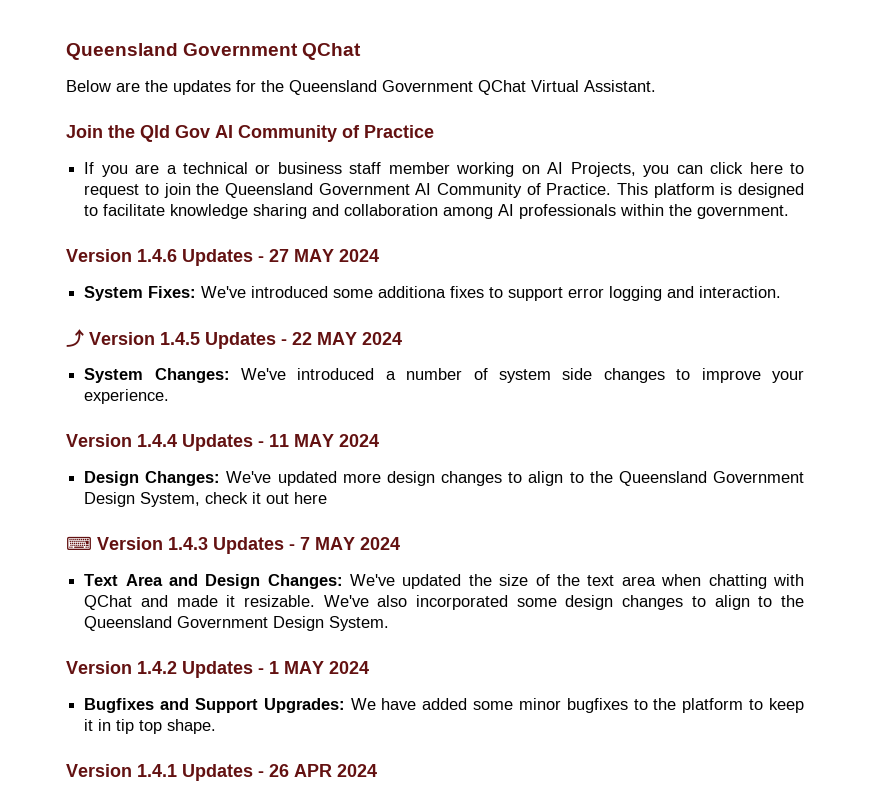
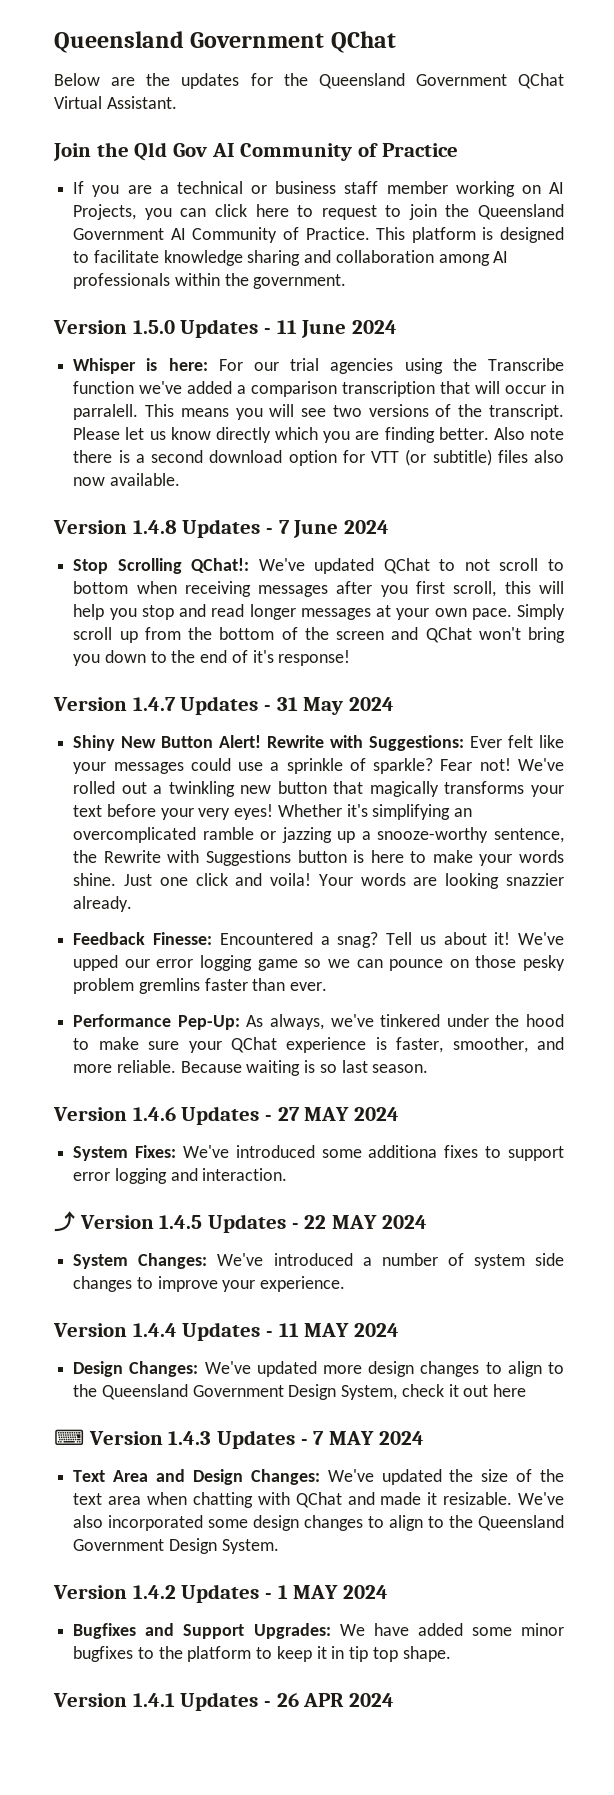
(790, 212) none -> [53,319,398,338] [73,358,565,374] [73,381,564,397] [73,404,564,420] [73,427,565,443] [73,449,564,466] [73,473,180,486] [53,519,390,538] [73,558,564,574] [73,581,564,597] [73,604,565,620] [73,627,565,643] [73,650,351,666] [53,696,395,715] [73,735,564,751] [73,758,564,774] [73,781,564,797] [73,804,473,820] [73,827,564,843] [73,850,564,866] [73,873,564,889] [73,896,133,912] [73,932,564,948] [73,955,566,971] [73,978,328,994] [73,1014,564,1030] [73,1037,564,1053] [73,1060,429,1076] // Version 1.5.0 Updates - 11 June 2024 // Whisper is here: For our trial agencies using the Transcribe function we've added a comparison transcription that will occur in parralell. This means you will see two versions of the transcript. Please let us know directly which you are finding better. Also note there is a second download option for VTT (or subtitle) files also now available. // Version 1.4.8 Updates - 7 June 2024 // Stop Scrolling QChat!: We've updated QChat to not scroll to bottom when receiving messages after you first scroll, this will help you stop and read longer messages at your own pace. Simply scroll up from the bottom of the screen and QChat won't bring you down to the end of it's response! // Version 1.4.7 Updates - 31 May 2024 // Shiny New Button Alert! Rewrite with Suggestions: Ever felt like your messages could use a sprinkle of sparkle? Fear not! We've rolled out a twinkling new button that magically transforms your text before your very eyes! Whether it's simplifying an overcomplicated ramble or jazzing up a snooze-worthy sentence, the Rewrite with Suggestions button is here to make your words shine. Just one click and voila! Your words are looking snazzier already. // Feedback Finesse: Encountered a snag? Tell us about it! We've upped our error logging game so we can pounce on those pesky problem gremlins faster than ever. // Performance Pep-Up: As always, we've tinkered under the hood to make sure your QChat experience is faster, smoother, and more reliable. Because waiting is so last season.

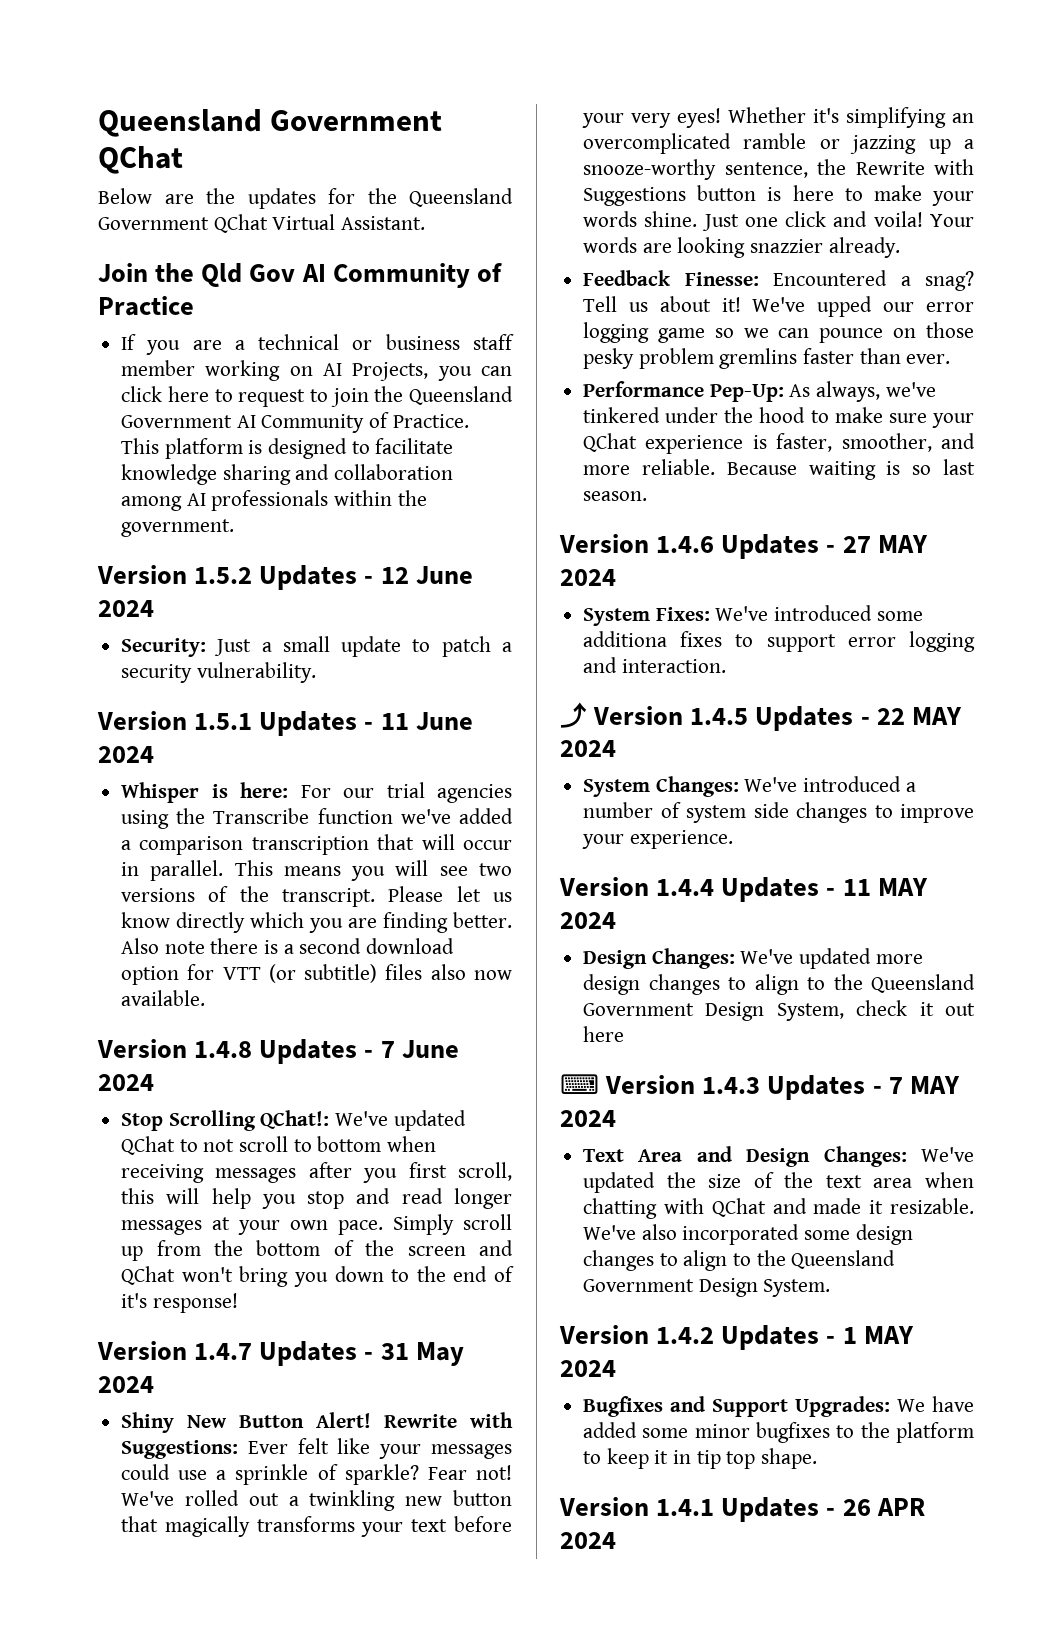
[132,320,175,334] 1.5.0 -> [194,565,473,590] [98,600,154,617] [121,636,512,657] [121,662,316,683] [97,711,253,730] 1.5.2 Updates - 12 June 2024 // Security: Just a small update to patch a security vulnerability. // Version 1.5.1
[73,404,139,420] parralell. -> [150,860,224,881] parallel.

